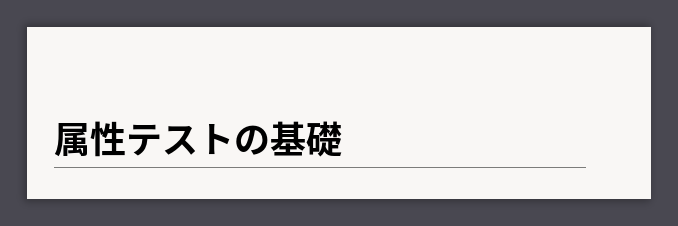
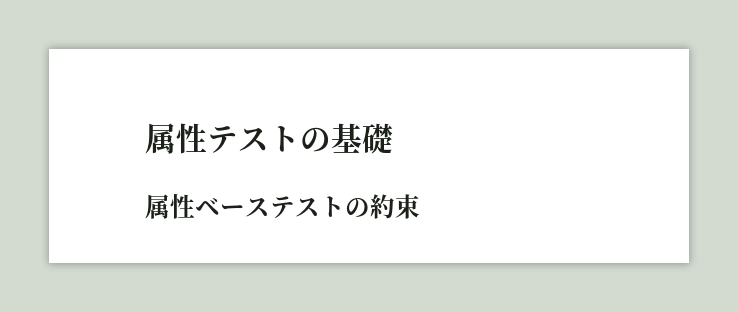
(342, 139) none -> [145,194,420,219] // 属性ベーステストの約束

